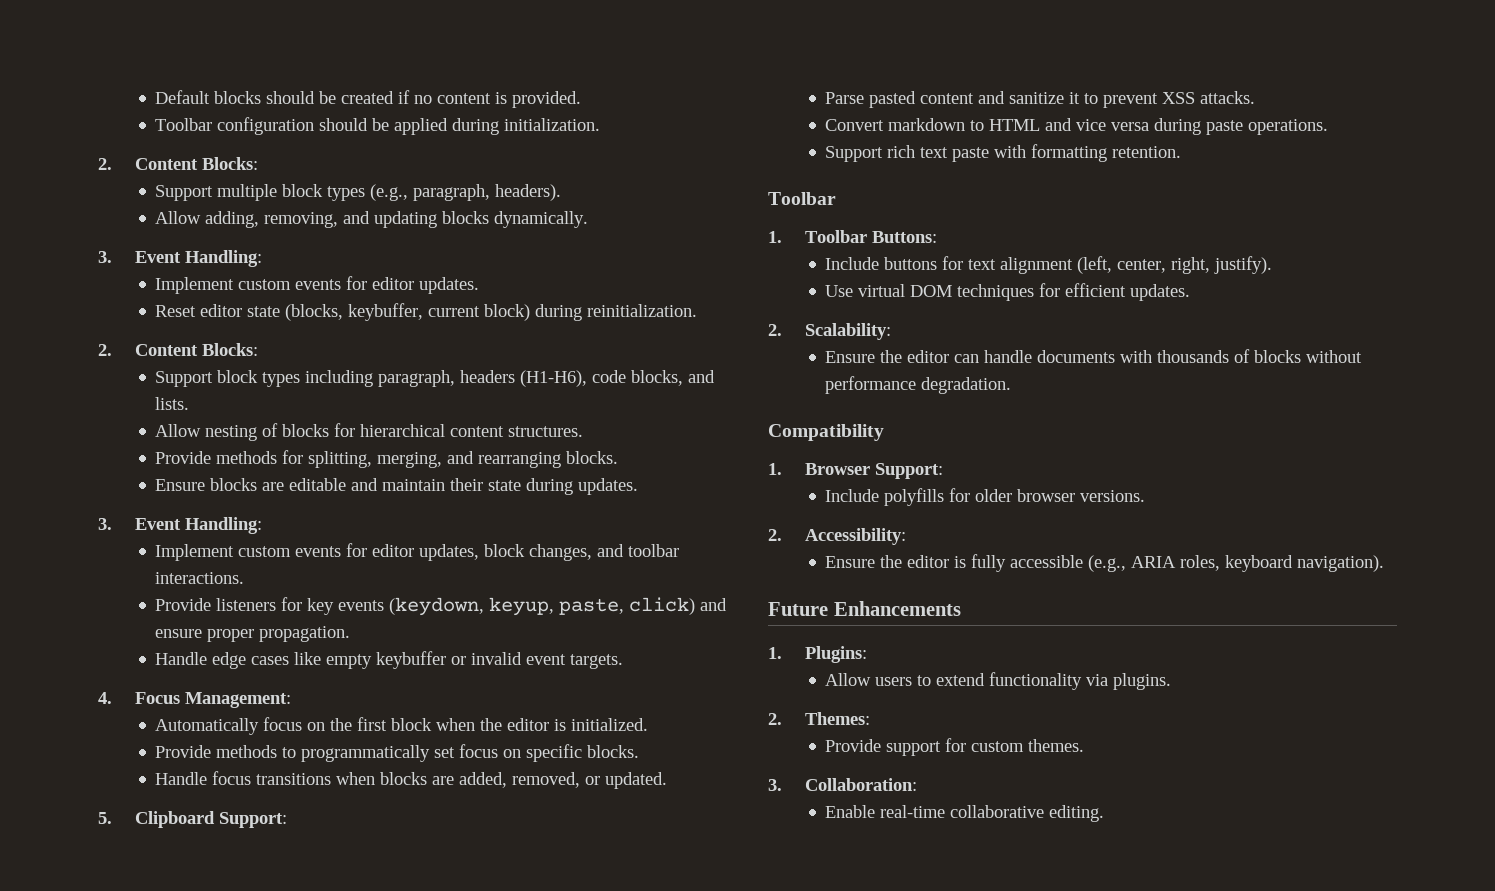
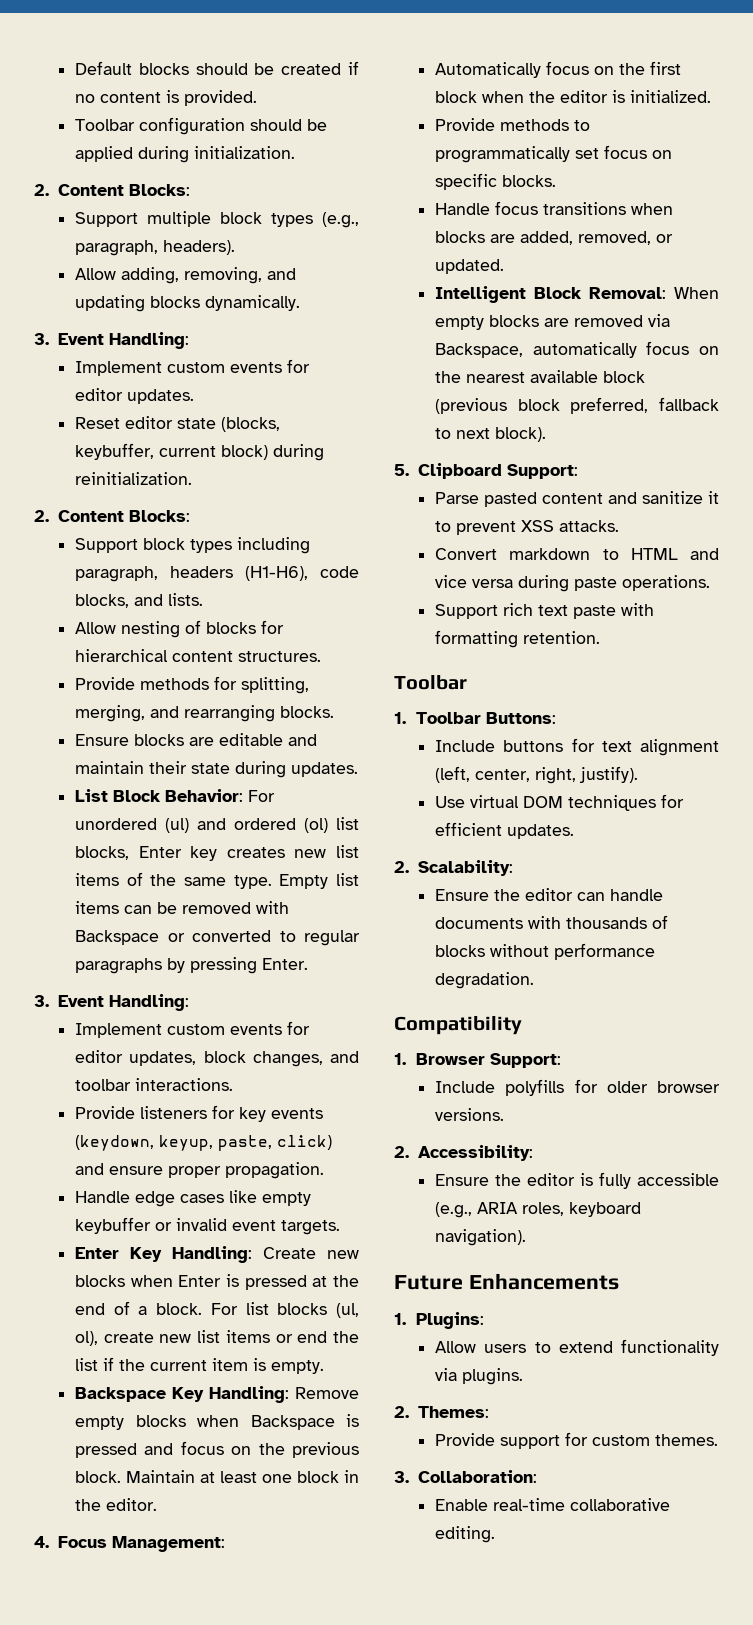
(639, 486) none -> [74,789,275,802] [74,817,359,833] [74,845,359,861] [74,872,359,889] [74,901,289,914] [74,930,360,946] [74,957,308,974] // List Block Behavior: For unordered (ul) and ordered (ol) list blocks, Enter key creates new list items of the same type. Empty list items can be removed with Backspace or converted to regular paragraphs by pressing Enter.
(624, 661) none -> [74,1246,359,1263] [74,1274,359,1290] [74,1301,359,1318] [74,1330,359,1346] [74,1357,324,1374] [74,1386,359,1403] [74,1414,359,1430] [74,1441,360,1458] [74,1470,359,1483] [74,1498,157,1511] // Enter Key Handling: Create new blocks when Enter is pressed at the end of a block. For list blocks (ul, ol), create new list items or end the list if the current item is empty. // Backspace Key Handling: Remove empty blocks when Backspace is pressed and focus on the previous block. Maintain at least one block in the editor.
(668, 780) none -> [434,286,719,303] [434,314,670,330] [434,341,719,358] [434,370,645,383] [434,397,719,414] [434,427,546,442] // Intelligent Block Removal: When empty blocks are removed via Backspace, automatically focus on the nearest available block (previous block preferred, fallback to next block).

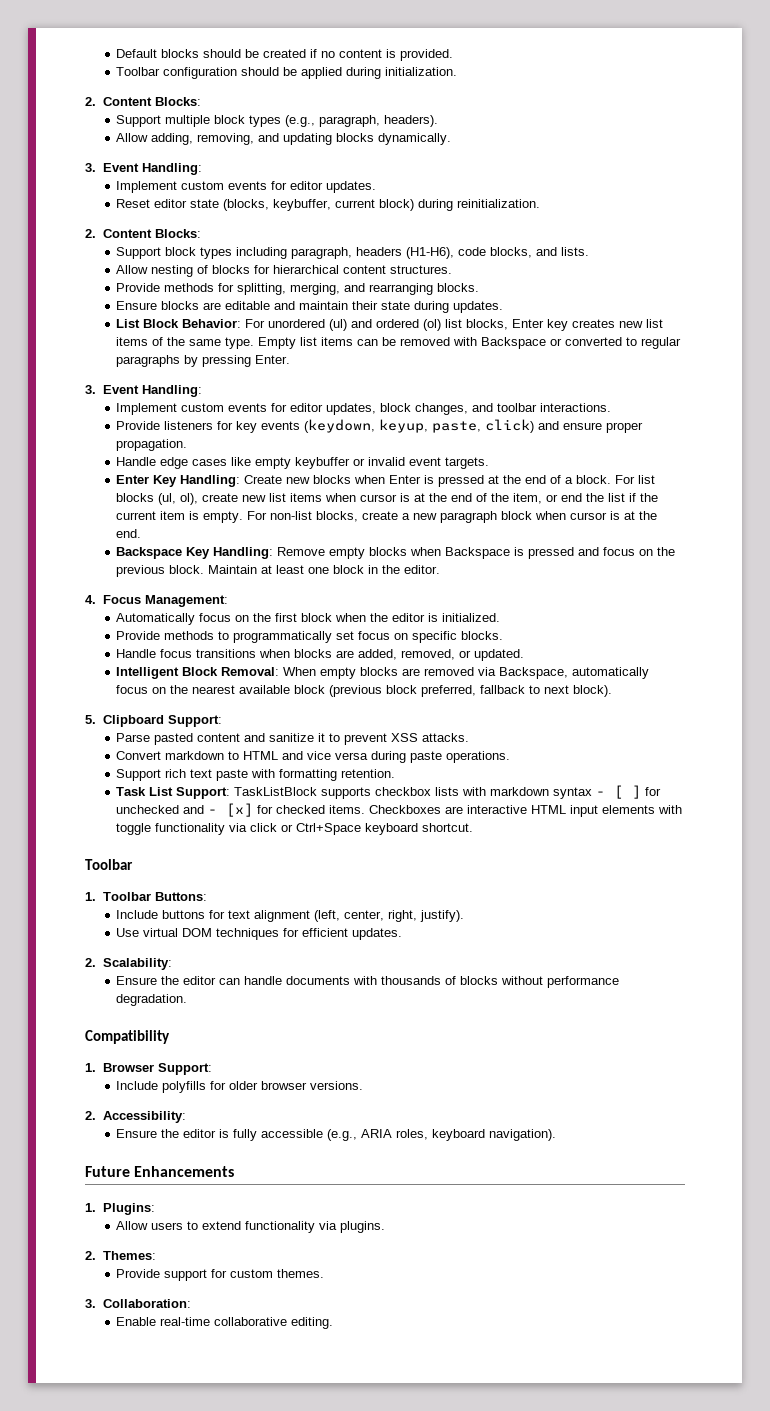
(270, 1336) none -> [325,493,543,504] when cursor is at the end of the item,
(324, 1367) none -> [247,511,658,523] [116,529,142,538] For non-list blocks, create a new paragraph block when cursor is at the end.
(600, 637) none -> [116,785,662,799] [116,803,683,817] [116,823,474,835] // Task List Support: TaskListBlock supports checkbox lists with markdown syntax - [ ] for unchecked and - [x] for checked items. Checkboxes are interactive HTML input elements with toggle functionality via click or Ctrl+Space keyboard shortcut.

